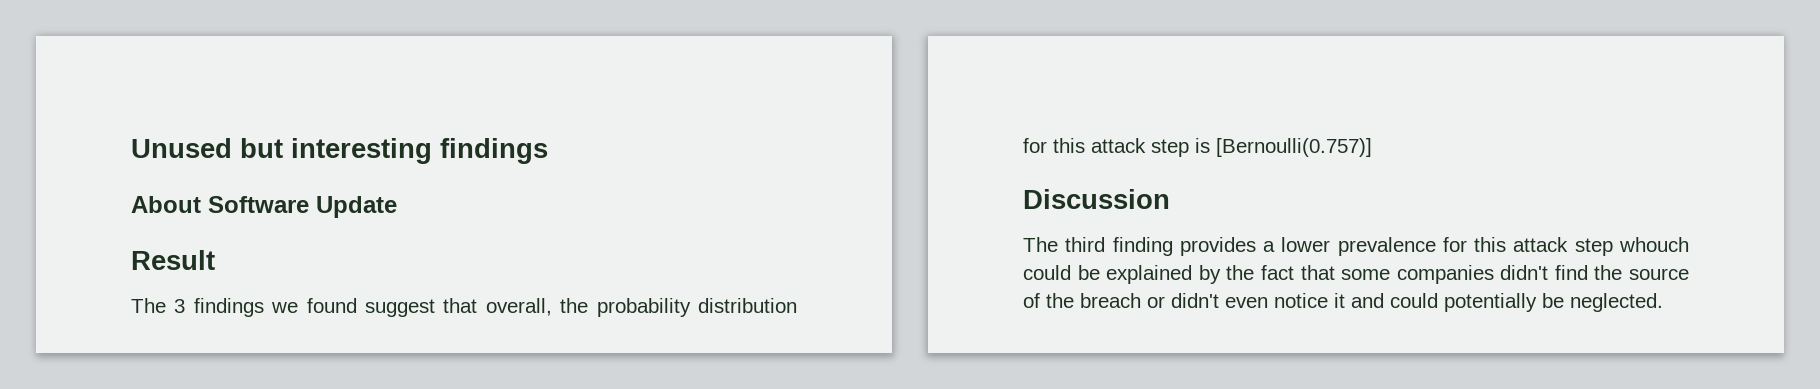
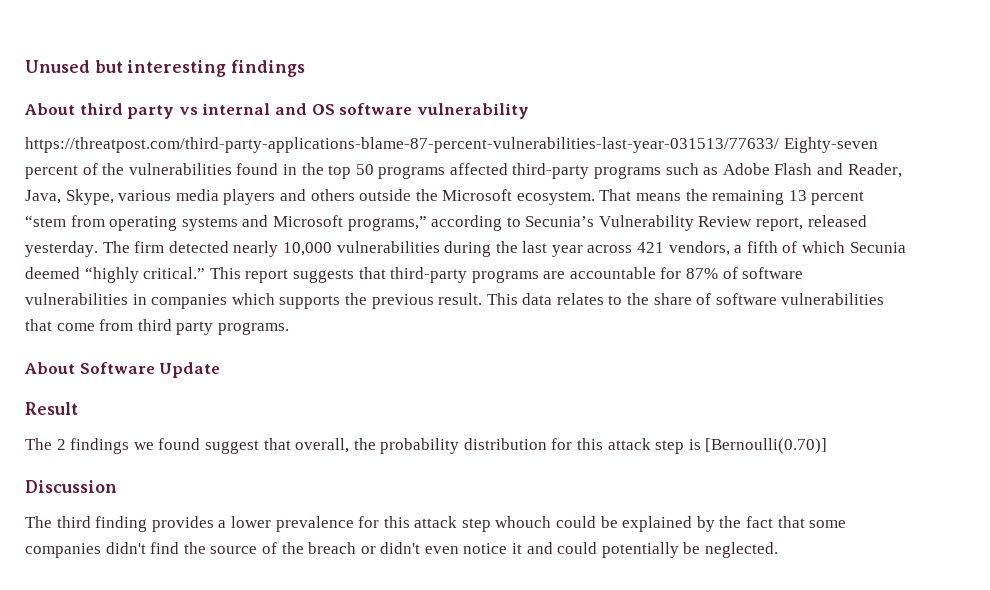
(548, 151) none -> [24,103,529,119] [25,137,878,153] [25,163,902,179] [25,189,865,205] [25,215,867,231] [25,241,906,257] [25,267,804,283] [25,293,885,309] [25,319,289,335] // About third party vs internal and OS software vulnerability // https://threatpost.com/third-party-applications-blame-87-percent-vulnerabilities-last-year-031513/77633/ Eighty-seven percent of the vulnerabilities found in the top 50 programs affected third-party programs such as Adobe Flash and Reader, Java, Skype, various media players and others outside the Microsoft ecosystem. That means the remaining 13 percent “stem from operating systems and Microsoft programs,” according to Secunia’s Vulnerability Review report, released yesterday. The firm detected nearly 10,000 vulnerabilities during the last year across 421 vendors, a fifth of which Secunia deemed “highly critical.” This report suggests that third-party programs are accountable for 87% of software vulnerabilities in companies which supports the previous result. This data relates to the share of software vulnerabilities that come from third party programs.
[174,299,186,313] 3 -> [56,439,66,450] 2
[1216,138,1372,157] [Bernoulli(0.757)] -> [705,438,828,454] [Bernoulli(0.70)]

